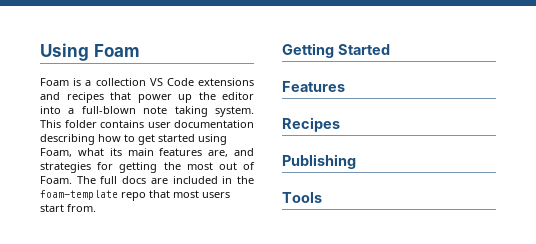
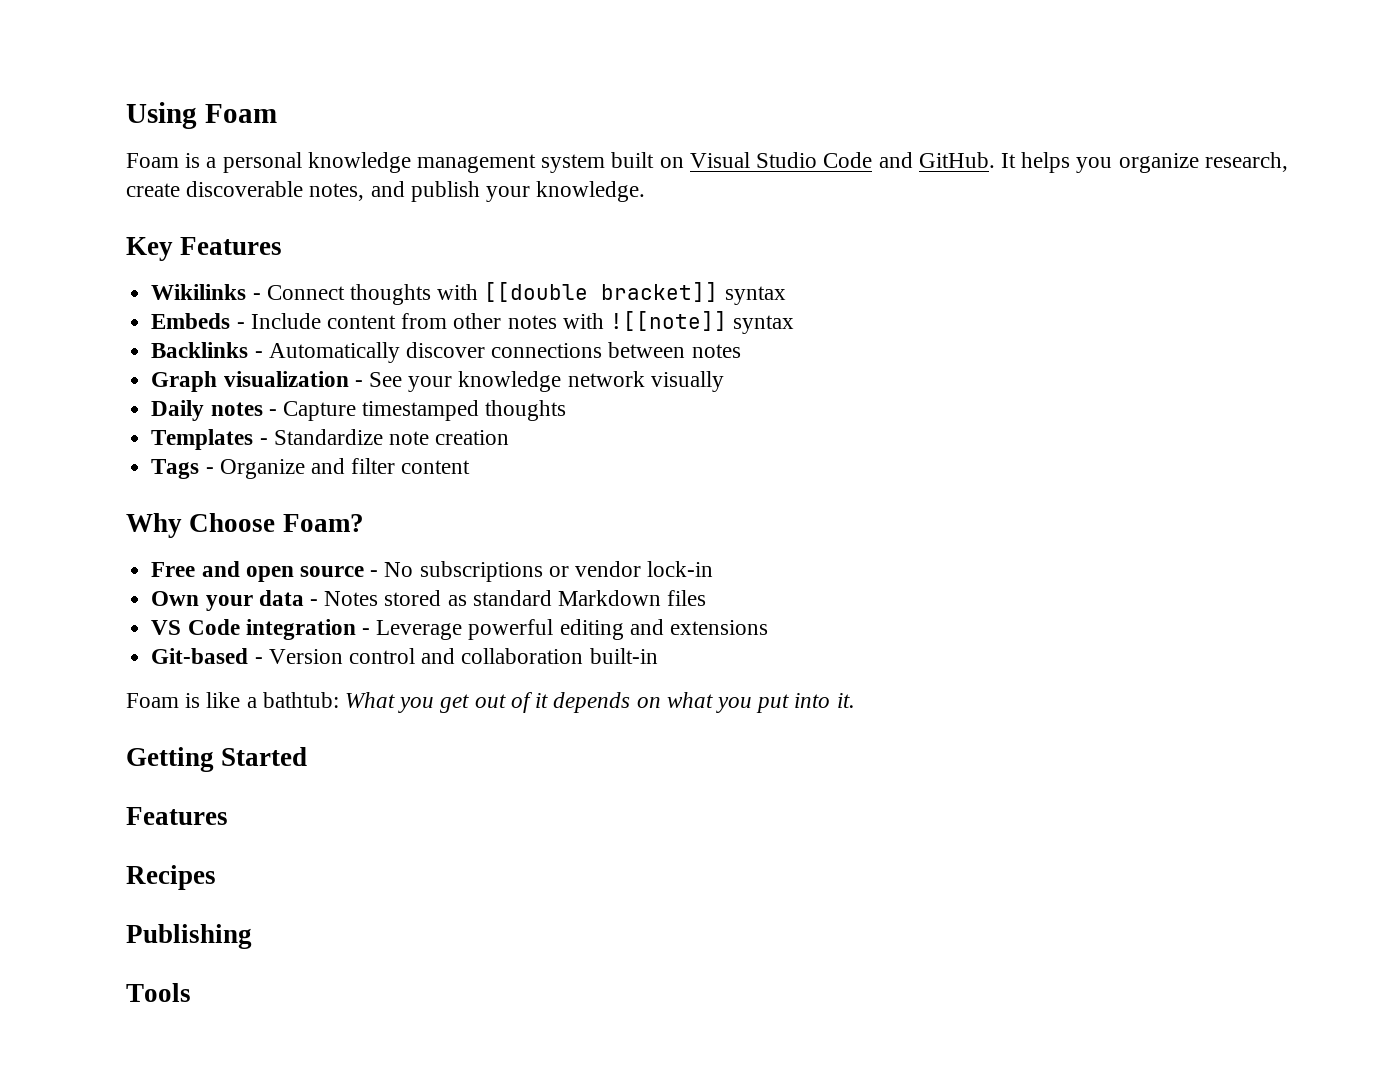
[95,78,254,86] [40,92,254,103] [40,106,254,117] [40,120,254,128] [40,134,227,145] [40,148,254,157] [40,162,255,173] [40,176,254,184] [40,190,230,201] [40,204,96,212] collection VS Code extensions and recipes that power up the editor into a full-blown note taking system. This folder contains user documentation describing how to get started using Foam, what its main features are, and strategies for getting the most out of Foam. The full docs are included in the foam-template repo that most users start from. -> [222,152,1288,173] [126,181,646,202] [126,237,283,261] [151,282,786,305] [151,311,795,334] [151,342,741,363] [151,371,724,392] [151,400,567,421] [151,429,510,450] [151,458,471,479] [126,513,364,538] [151,561,714,582] [151,590,707,611] [151,619,768,640] [151,648,658,664] [126,692,855,713] personal knowledge management system built on Visual Studio Code and GitHub. It helps you organize research, create discoverable notes, and publish your knowledge. // Key Features // Wikilinks - Connect thoughts with [[double bracket]] syntax // Embeds - Include content from other notes with ![[note]] syntax // Backlinks - Automatically discover connections between notes // Graph visualization - See your knowledge network visually // Daily notes - Capture timestamped thoughts // Templates - Standardize note creation // Tags - Organize and filter content // Why Choose Foam? // Free and open source - No subscriptions or vendor lock-in // Own your data - Notes stored as standard Markdown files // VS Code integration - Leverage powerful editing and extensions // Git-based - Version control and collaboration built-in // Foam is like a bathtub: What you get out of it depends on what you put into it.

